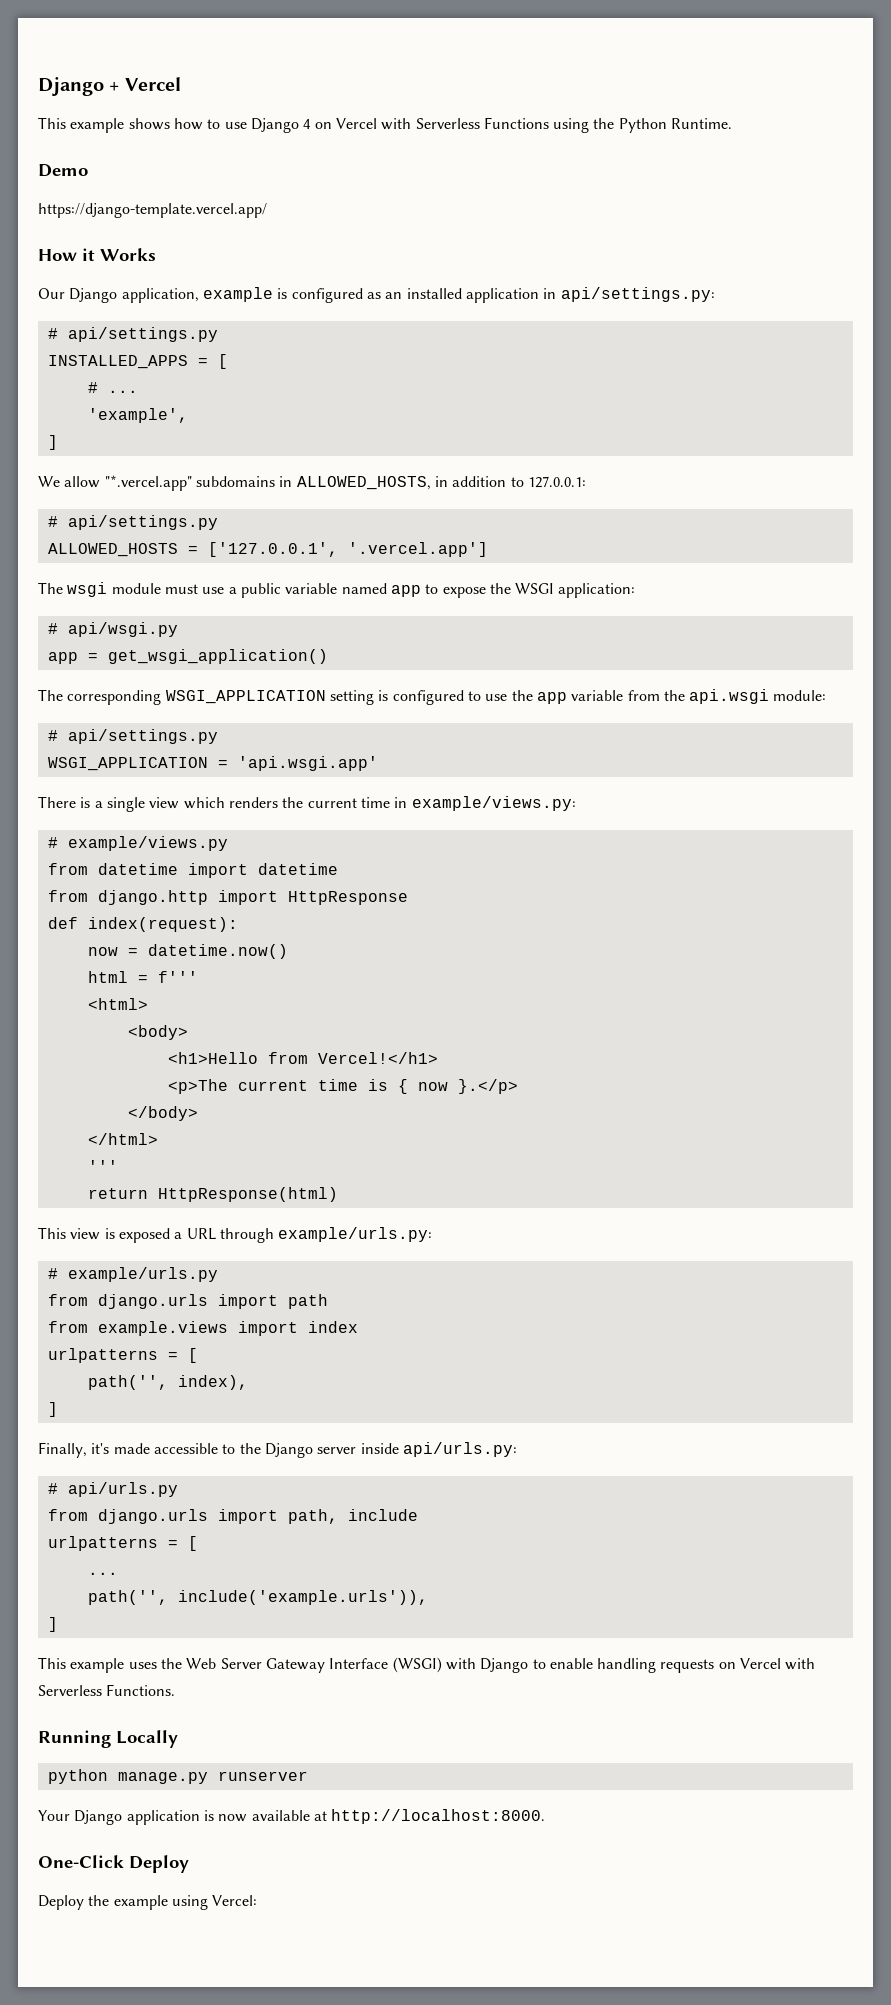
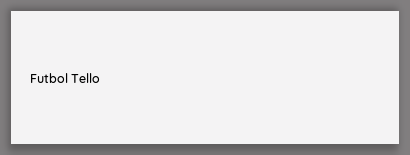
[38,77,181,96] [38,117,733,133] [38,164,88,177] [38,203,267,218] [38,248,156,261] [38,287,715,303] [47,327,218,342] [47,354,228,369] [87,382,138,393] [87,408,188,423] [47,435,58,450] [38,475,586,491] [47,515,218,530] [47,542,488,557] [38,582,636,598] [47,622,178,637] [47,649,328,664] [38,689,827,705] [47,729,218,744] [47,756,378,771] [38,796,576,812] [47,836,228,851] [47,863,338,878] [47,890,408,905] [47,917,238,932] [87,944,288,959] [87,971,198,983] [87,998,148,1010] [127,1025,188,1040] [167,1052,438,1064] [167,1079,518,1094] [127,1106,198,1121] [87,1133,158,1145] [87,1160,118,1172] [87,1187,338,1202] [38,1227,433,1243] [47,1267,218,1282] [47,1294,328,1309] [47,1321,358,1336] [47,1348,198,1363] [87,1375,248,1390] [47,1402,58,1417] [38,1442,517,1458] [47,1482,178,1497] [47,1509,418,1524] [47,1536,198,1551] [87,1572,118,1575] [87,1590,428,1605] [47,1617,58,1632] [38,1657,816,1673] [38,1684,176,1696] [38,1730,178,1748] [47,1769,308,1784] [38,1809,546,1825] [38,1855,189,1873] [38,1895,258,1910] Django + Vercel // This example shows how to use Django 4 on Vercel with Serverless Functions using the Python Runtime. // Demo // https://django-template.vercel.app/ // How it Works // Our Django application, example is configured as an installed application in api/settings.py: // # api/settings.py // INSTALLED_APPS = [ // # ... // 'example', // ] // We allow "*.vercel.app" subdomains in ALLOWED_HOSTS, in addition to 127.0.0.1: // # api/settings.py // ALLOWED_HOSTS = ['127.0.0.1', '.vercel.app'] // The wsgi module must use a public variable named app to expose the WSGI application: // # api/wsgi.py // app = get_wsgi_application() // The corresponding WSGI_APPLICATION setting is configured to use the app variable from the api.wsgi module: // # api/settings.py // WSGI_APPLICATION = 'api.wsgi.app' // There is a single view which renders the current time in example/views.py: // # example/views.py // from datetime import datetime // from django.http import HttpResponse // def index(request): // now = datetime.now() // html = f''' // <html> // <body> // <h1>Hello from Vercel!</h1> // <p>The current time is { now }.</p> // </body> // </html> // ''' // return HttpResponse(html) // This view is exposed a URL through example/urls.py: // # example/urls.py // from django.urls import path // from example.views import index // urlpatterns = [ // path('', index), // ] // Finally, it's made accessible to the Django server inside api/urls.py: // # api/urls.py // from django.urls import path, include // urlpatterns = [ // ... // path('', include('example.urls')), // ] // This example uses the Web Server Gateway Interface (WSGI) with Django to enable handling requests on Vercel with Serverless Functions. // Running Locally // python manage.py runserver // Your Django application is now available at http://localhost:8000. // One-Click Deploy // Deploy the example using Vercel: -> [30,73,101,83] Futbol Tello

